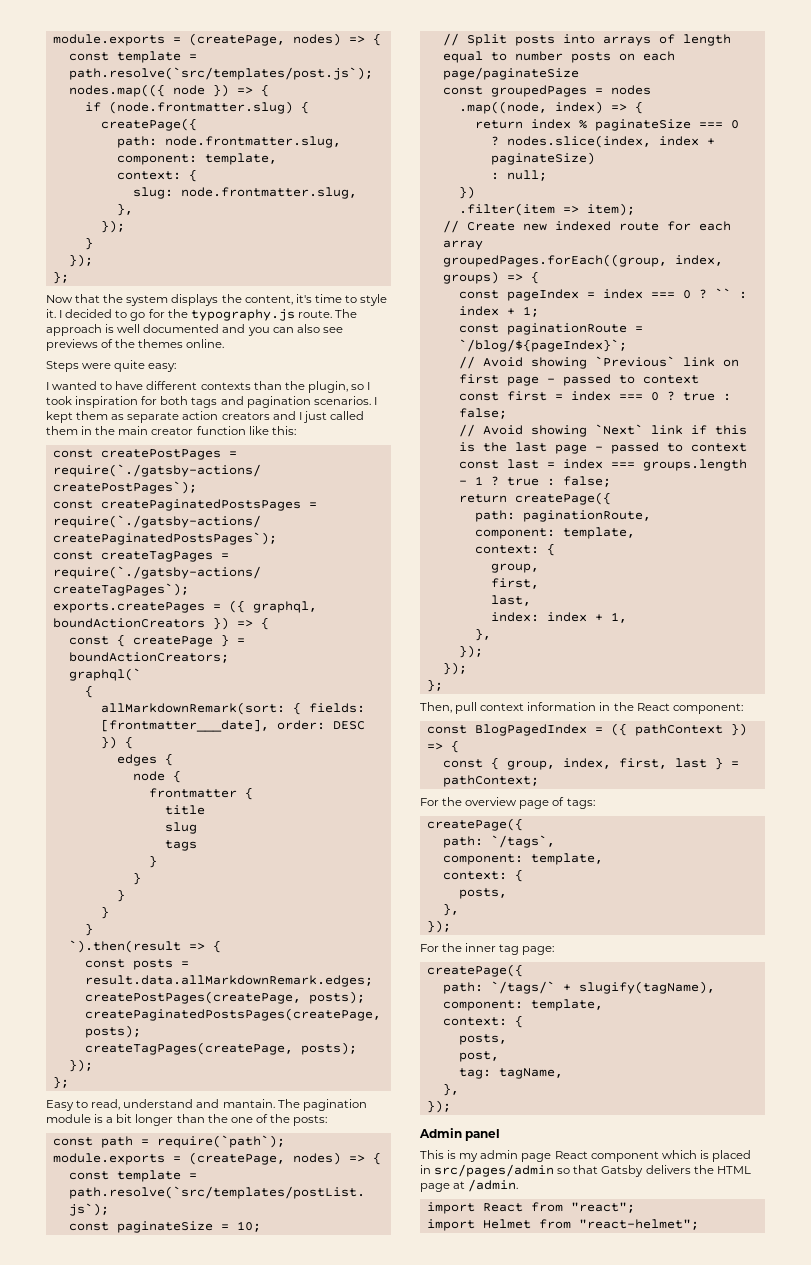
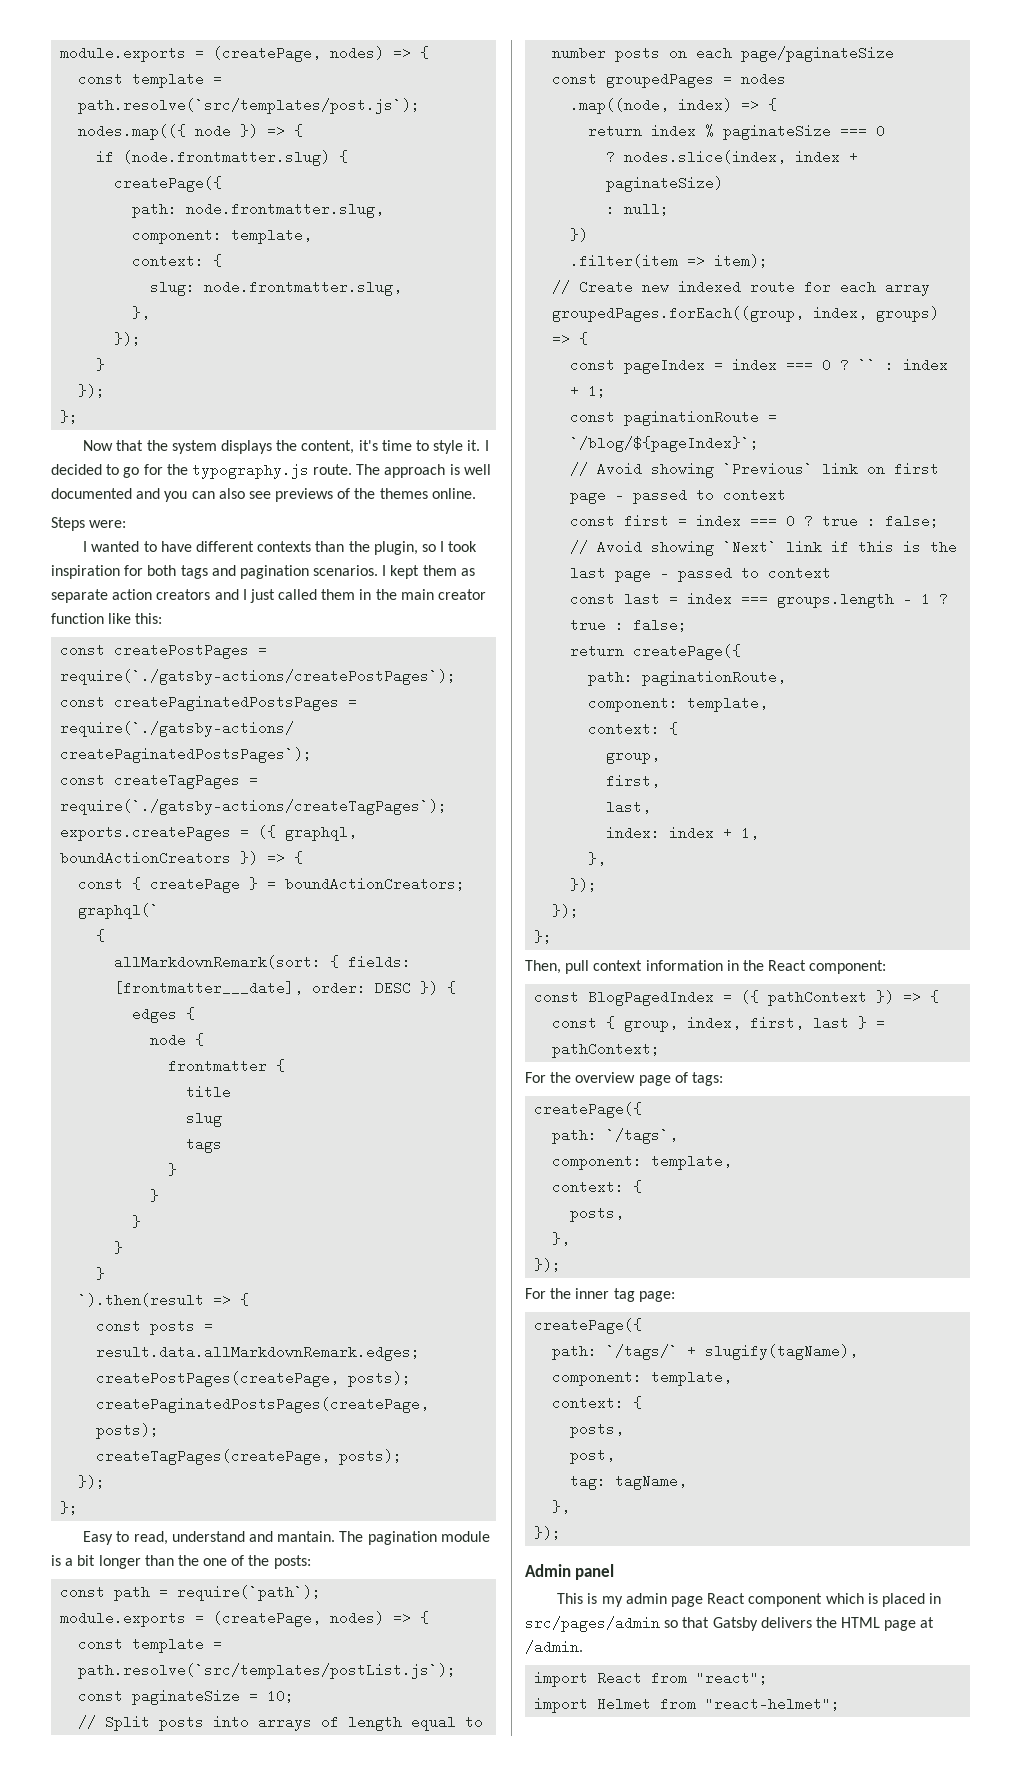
[82,360,177,372] were quite easy: -> [89,520,127,528] were:

